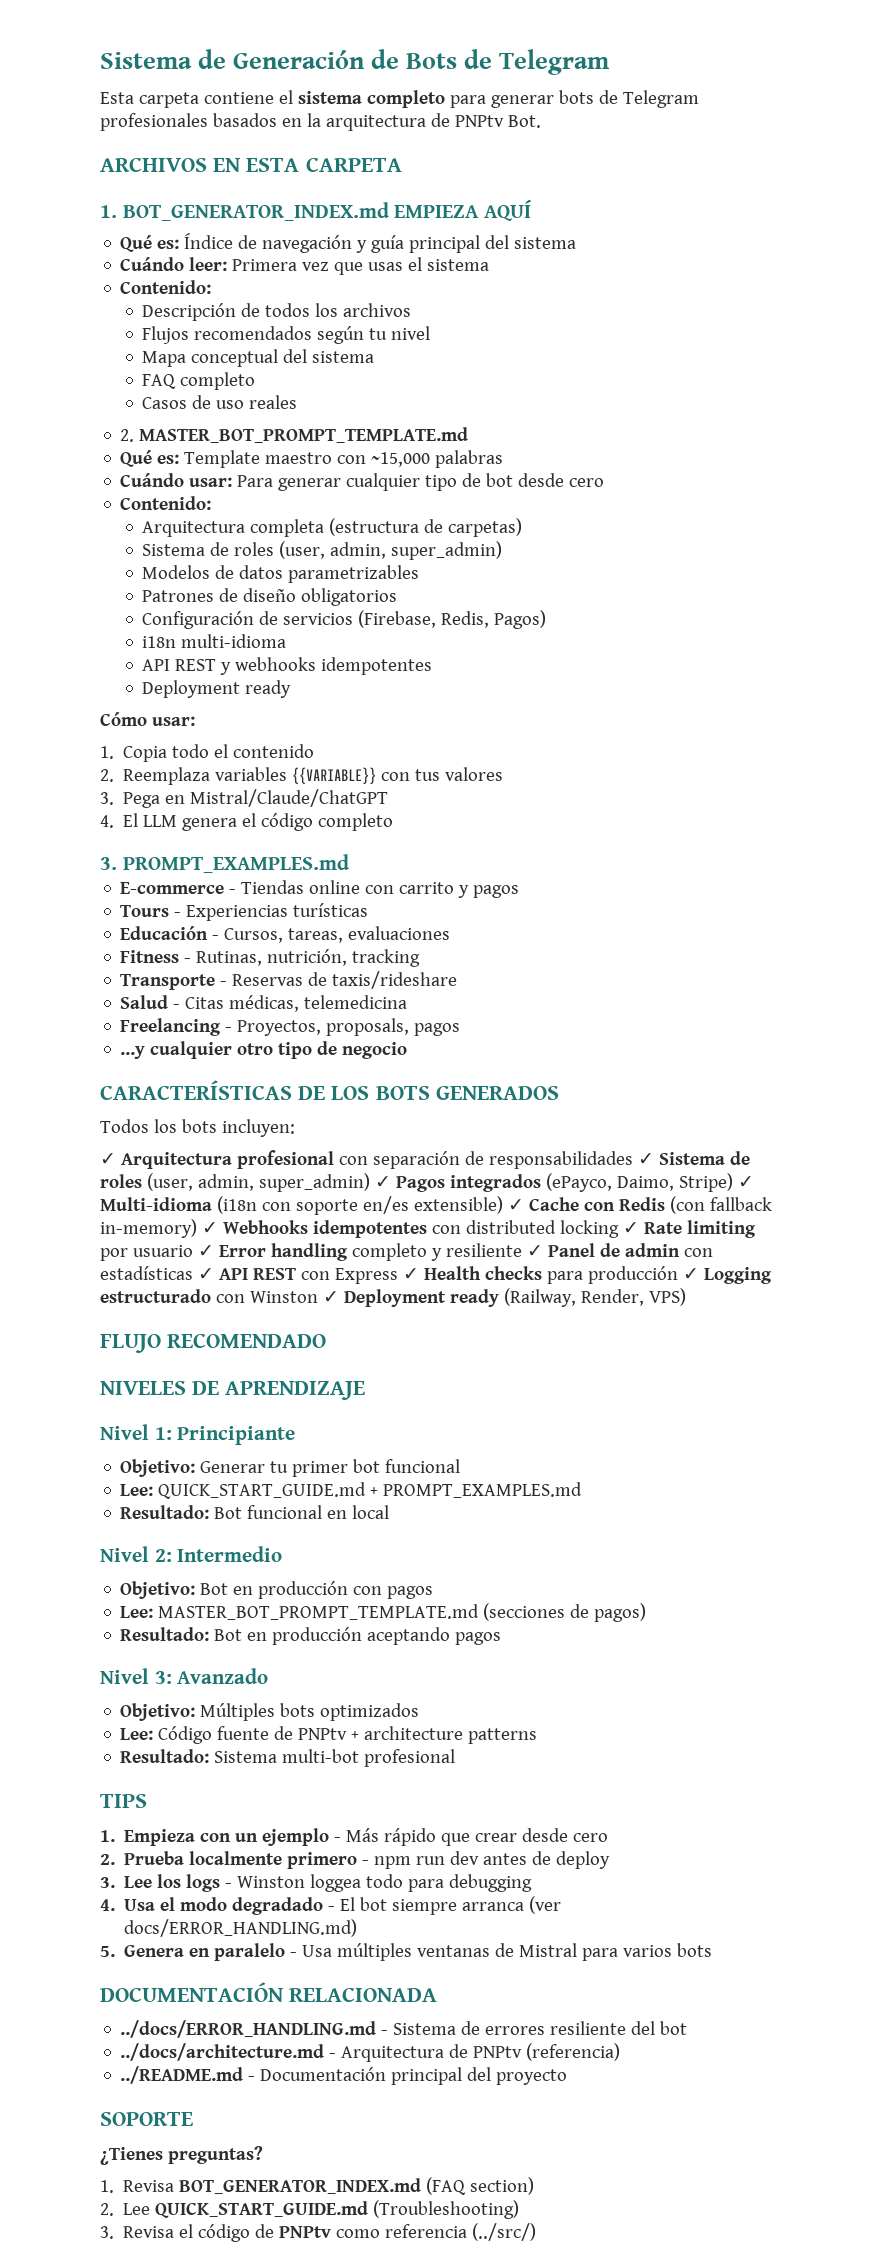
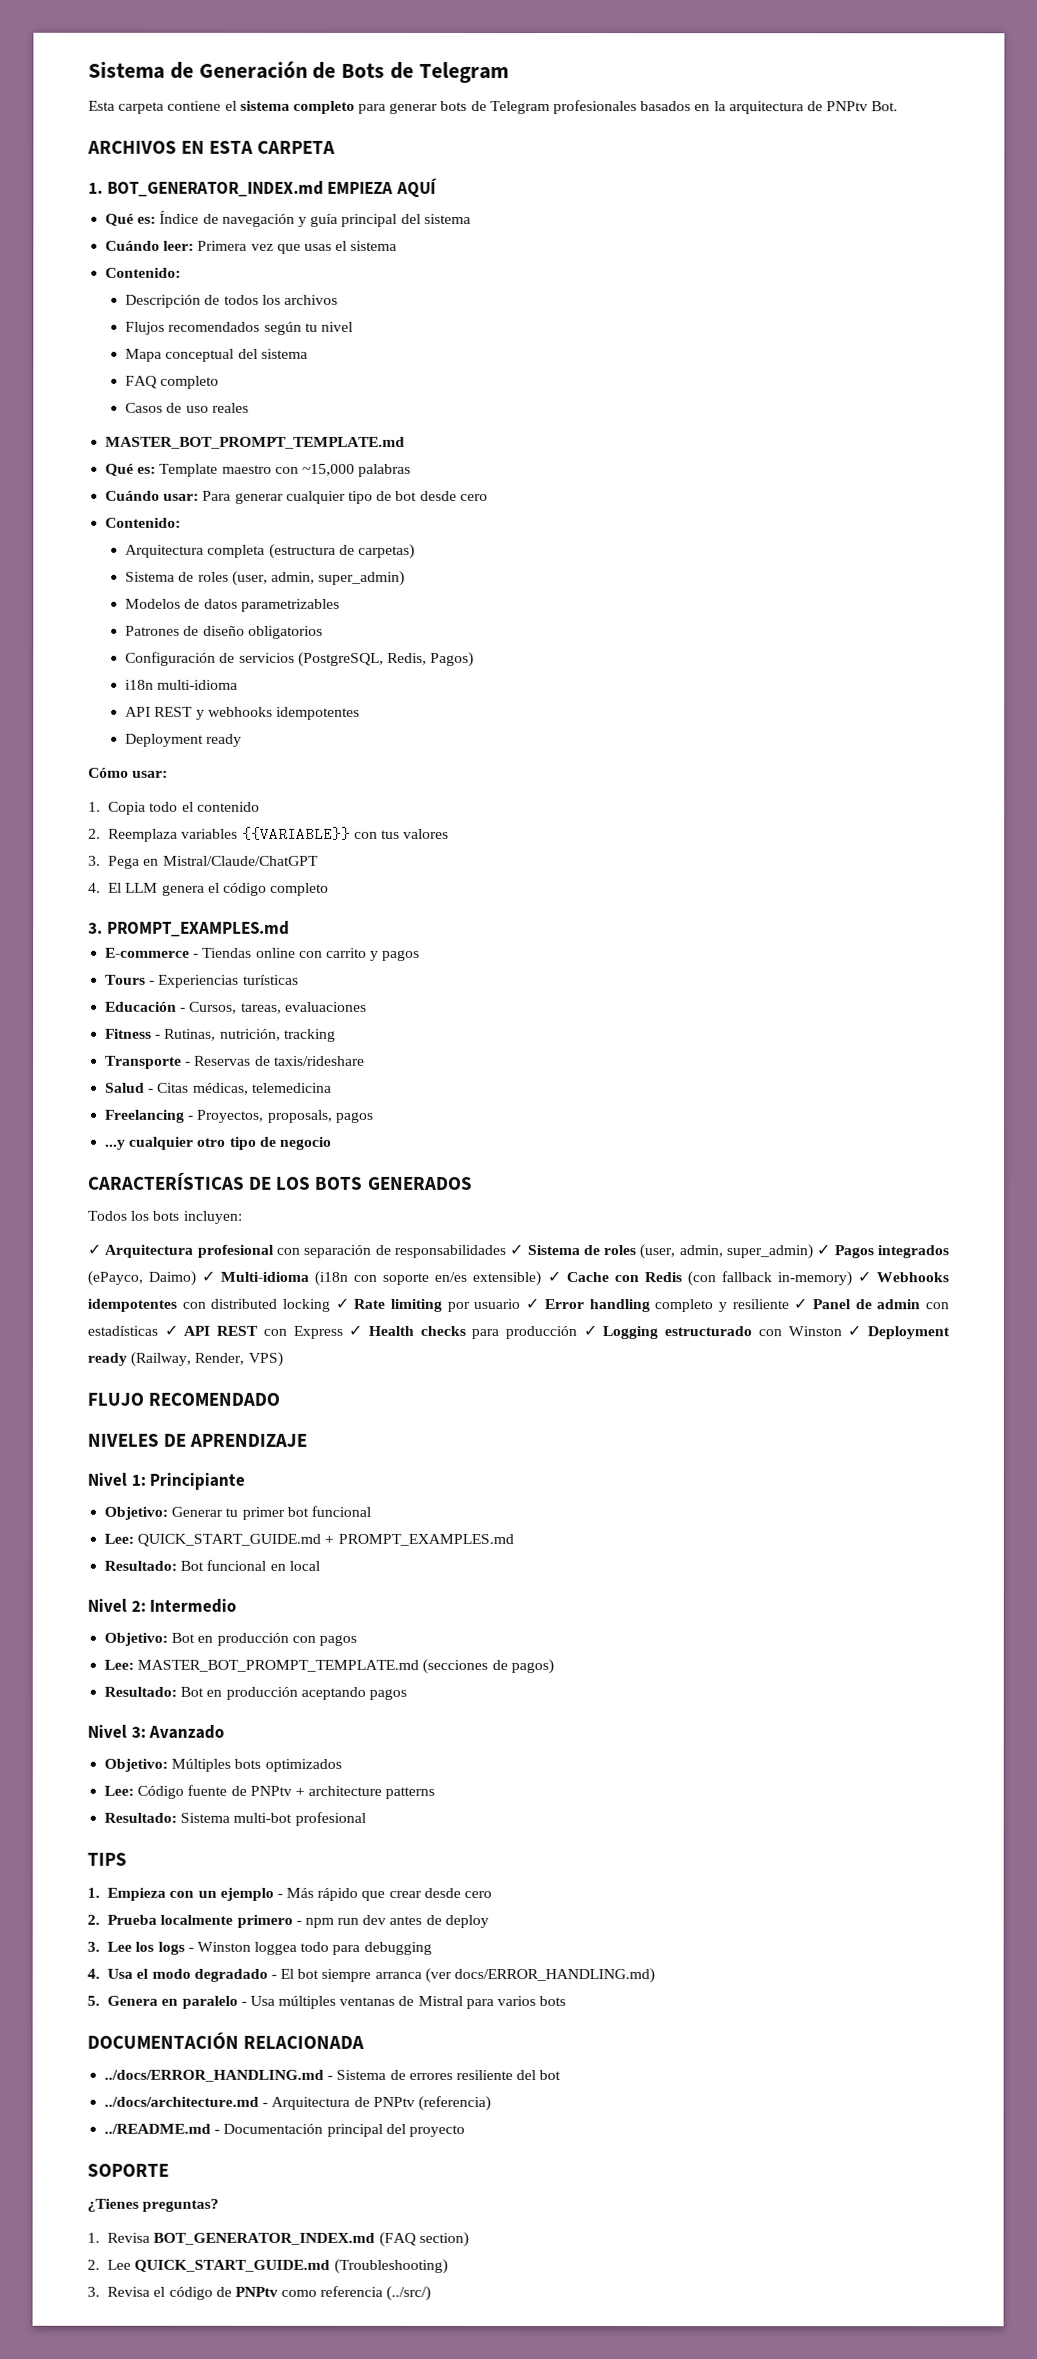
[120,429,135,442] 2. -> (249, 407) none
[358,610,437,628] (Firebase, -> [297,651,384,667] (PostgreSQL,
[616,1173,733,1192] Daimo, Stripe) -> [148,1270,197,1286] Daimo)

